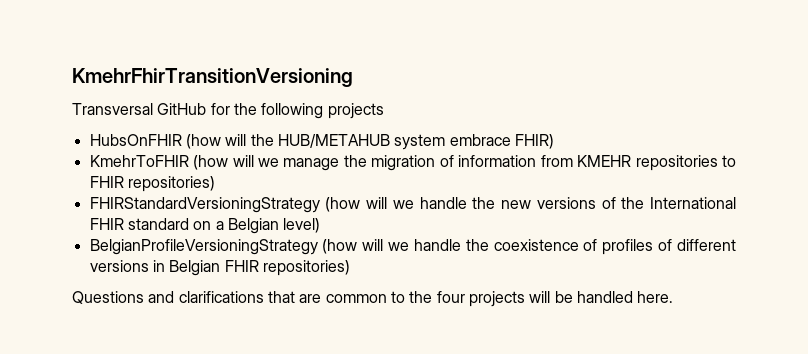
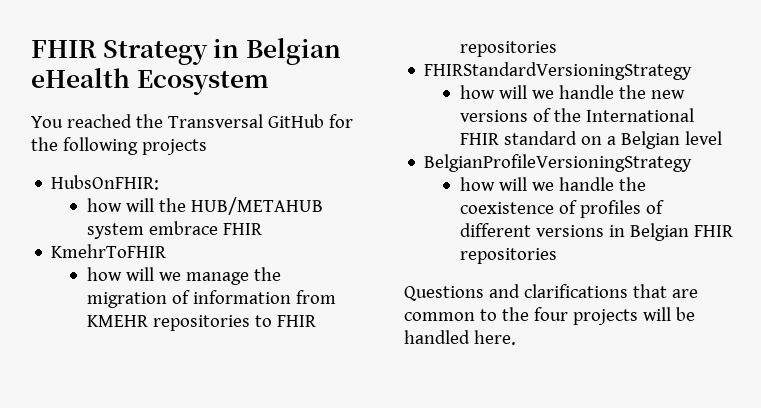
[72,68,353,87] KmehrFhirTransitionVersioning // -> [31,38,341,65] [31,68,269,95] [31,114,163,128] FHIR Strategy in Belgian eHealth Ecosystem // You reached the
[89,134,221,149] HubsOnFHIR (how -> [51,175,160,190] [86,198,122,212] HubsOnFHIR: // how
[514,134,554,149] FHIR) -> [222,223,262,235] FHIR
[193,155,229,170] (how -> [86,267,122,281] // how
[127,176,215,192] repositories) -> [459,41,557,57] repositories
[325,197,361,212] (how -> [459,85,495,99] // how
[283,218,321,233] level) -> [684,131,722,145] level
[322,239,358,254] (how -> [459,177,495,191] // how
[262,260,350,276] repositories) -> [459,248,557,264] repositories

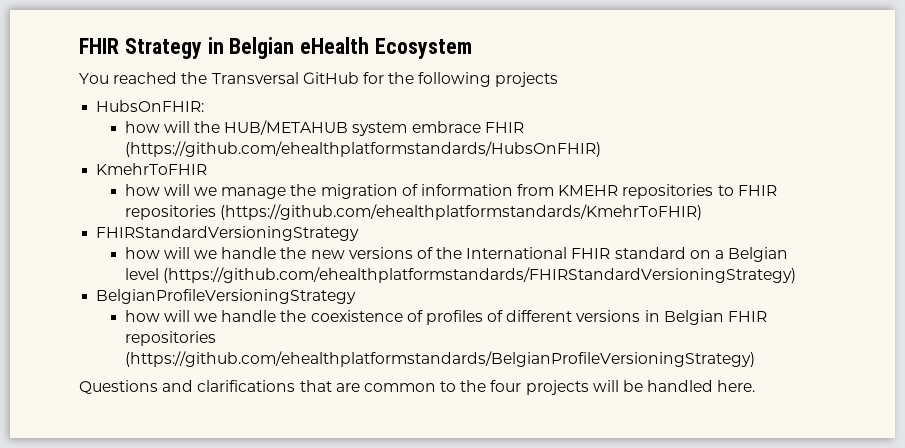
(262, 229) none -> [124,141,601,157] (https://github.com/ehealthplatformstandards/HubsOnFHIR)
(557, 49) none -> [219,204,702,220] (https://github.com/ehealthplatformstandards/KmehrToFHIR)
(722, 138) none -> [162,267,796,283] (https://github.com/ehealthplatformstandards/FHIRStandardVersioningStrategy)
(557, 256) none -> [124,351,755,367] (https://github.com/ehealthplatformstandards/BelgianProfileVersioningStrategy)

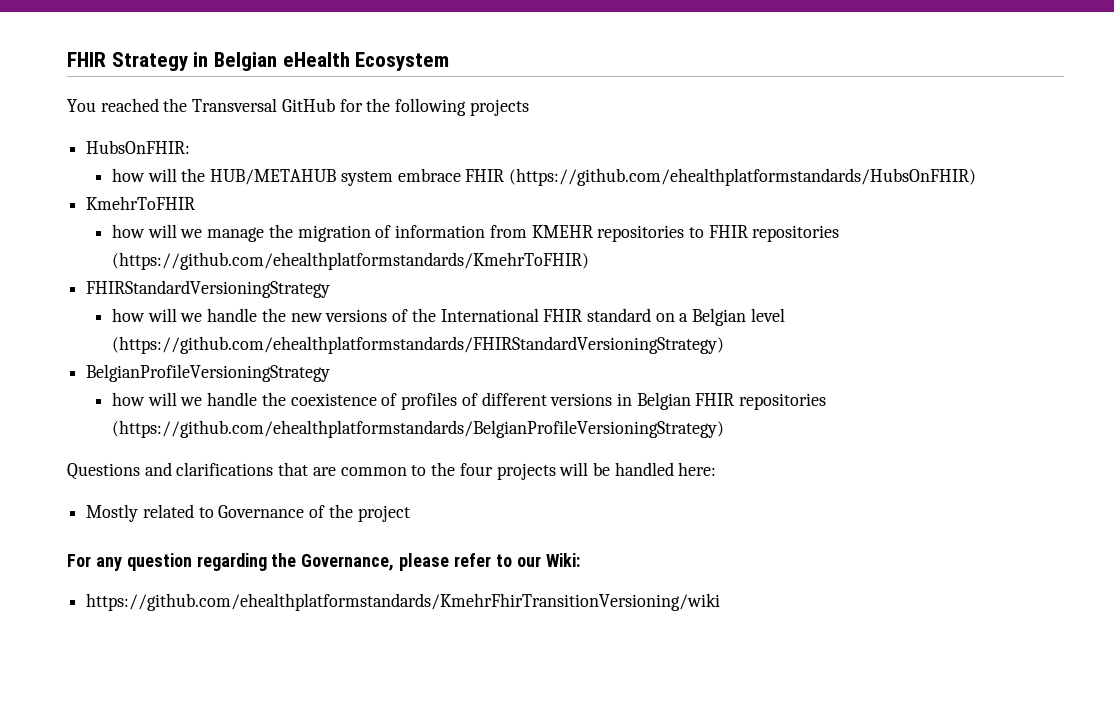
[717,380,756,392] here. -> [678,462,717,476] [86,504,410,522] [67,553,580,571] [86,593,721,611] here: // Mostly related to Governance of the project // For any question regarding the Governance, please refer to our Wiki: // https://github.com/ehealthplatformstandards/KmehrFhirTransitionVersioning/wiki

